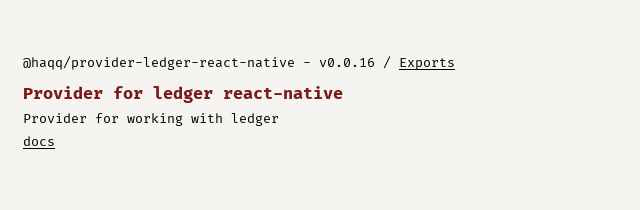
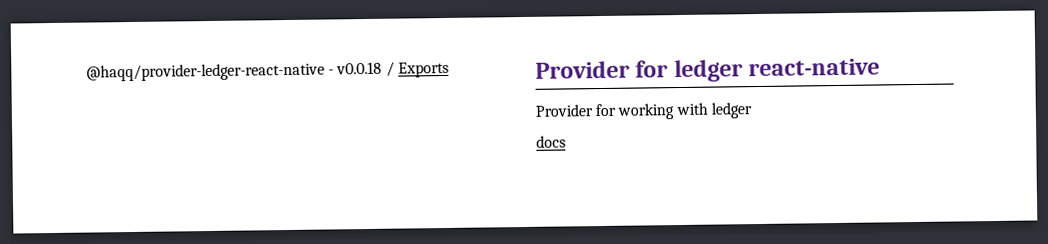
[319,58,375,67] v0.0.16 -> [336,61,383,75] v0.0.18

